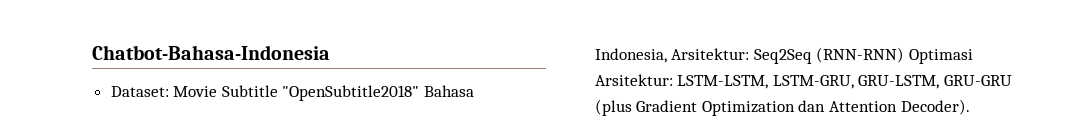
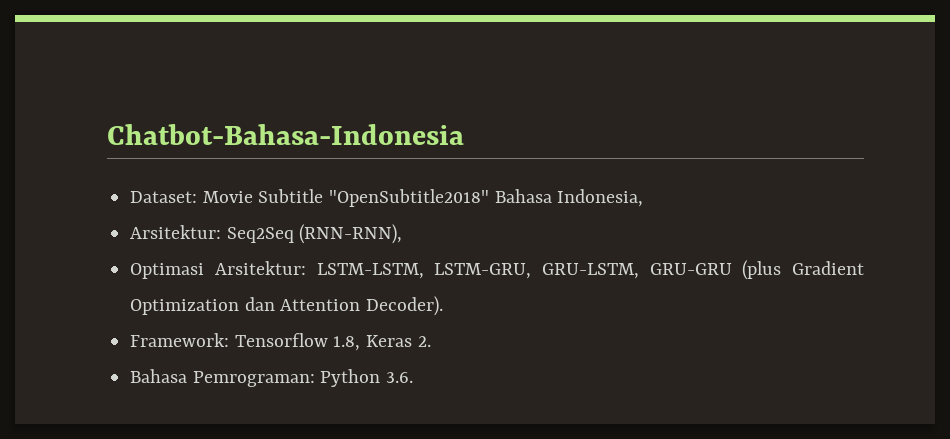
(667, 55) none -> (644, 198) //
[816,47,905,63] (RNN-RNN) -> [299,224,403,244] (RNN-RNN), //
(970, 107) none -> [130,333,431,351] [130,369,414,387] // Framework: Tensorflow 1.8, Keras 2. // Bahasa Pemrograman: Python 3.6.

